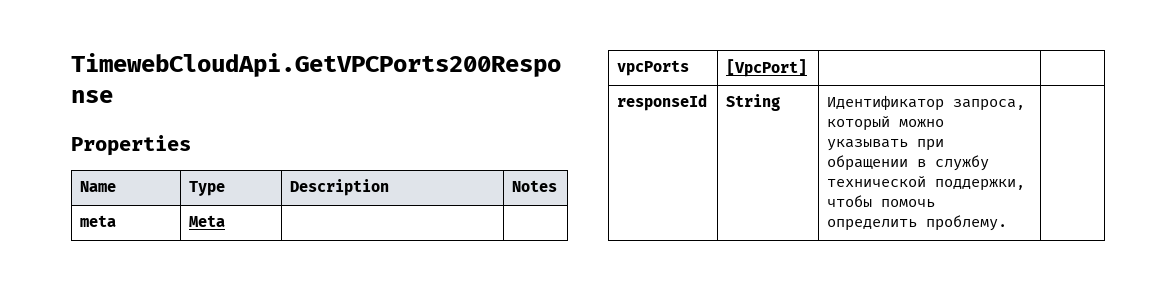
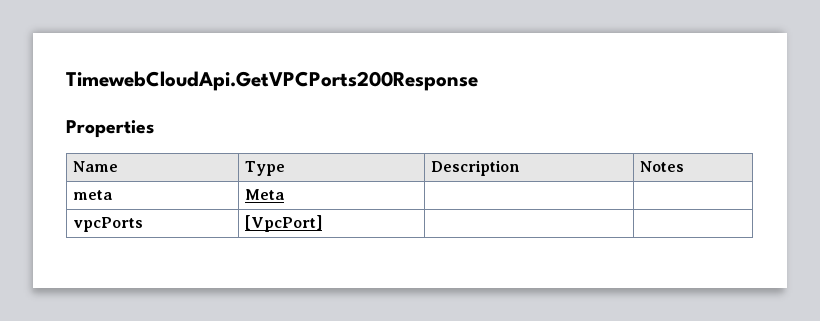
[617,94,708,111] [726,94,781,111] [827,95,1026,111] [827,116,945,131] [827,139,945,151] [827,155,990,171] [827,176,1026,191] [827,195,936,207] [827,215,1008,231] // responseId | String | Идентификатор запроса, который можно указывать при обращении в службу технической поддержки, чтобы помочь определить проблему. | -> (323, 223) none

